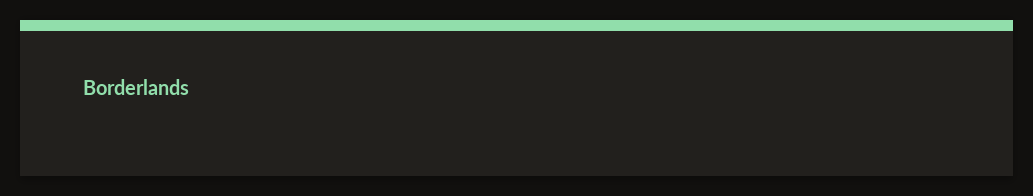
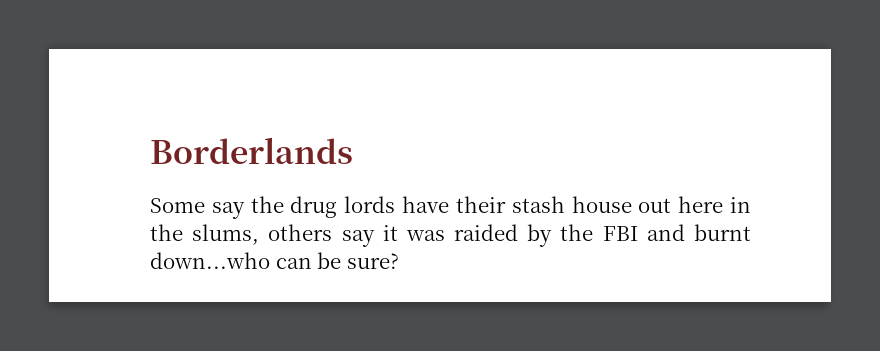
(189, 87) none -> [150,196,751,219] [150,224,751,247] [150,252,399,269] // Some say the drug lords have their stash house out here in the slums, others say it was raided by the FBI and burnt down...who can be sure?

